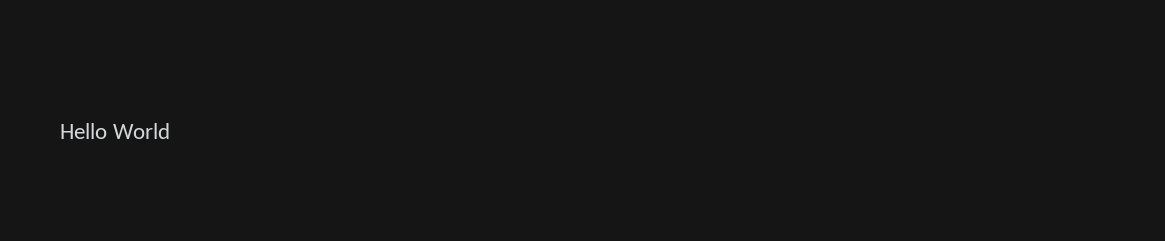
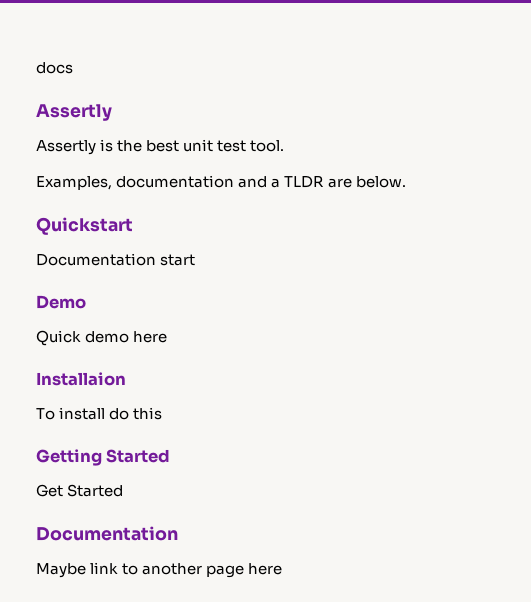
[60,123,171,139] Hello World -> [36,62,73,74] [36,104,112,121] [36,139,285,155] [36,175,407,190] [36,217,133,235] [36,253,196,266] [36,295,86,309] [36,330,168,346] [36,372,126,386] [36,407,163,420] [36,449,171,466] [36,484,124,497] [36,526,178,541] [36,562,283,578] docs // Assertly // Assertly is the best unit test tool. // Examples, documentation and a TLDR are below. // Quickstart // Documentation start // Demo // Quick demo here // Installaion // To install do this // Getting Started // Get Started // Documentation // Maybe link to another page here

